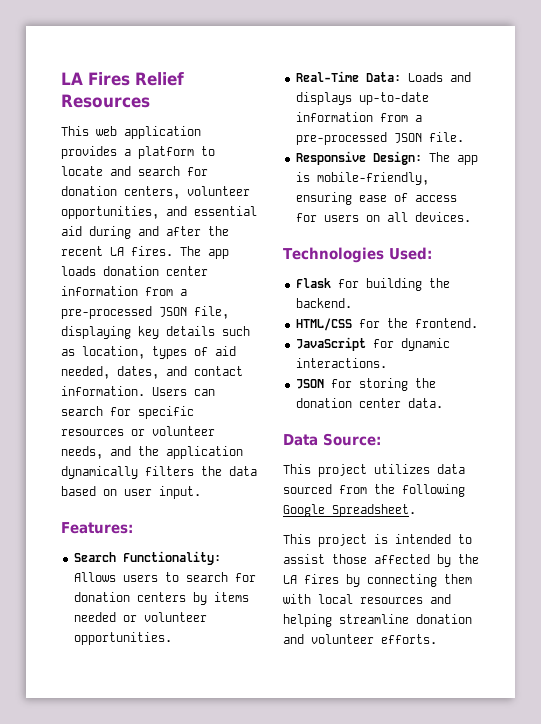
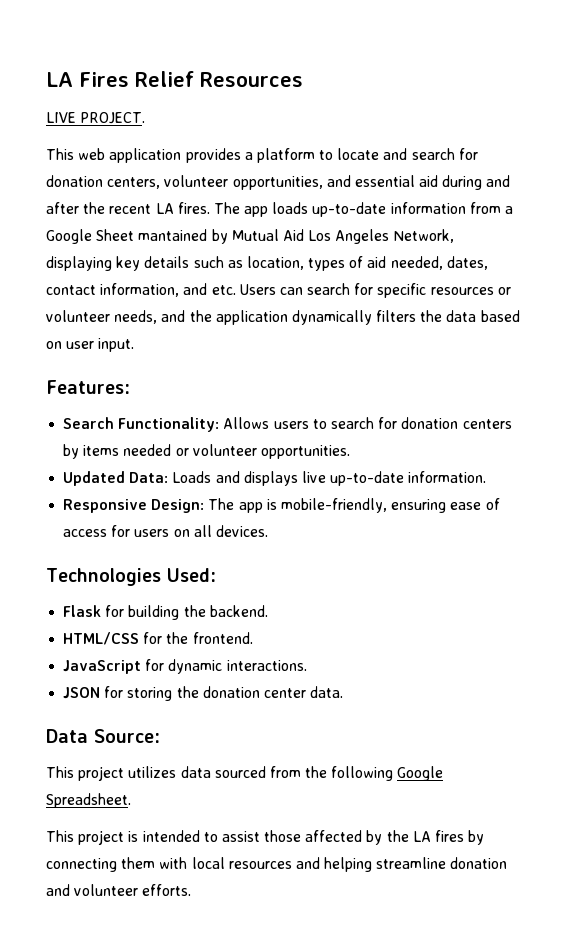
(150, 101) none -> [46,112,146,124] // LIVE PROJECT.
[103,266,208,276] [61,286,187,296] [61,306,229,319] donation center information from a pre-processed JSON file, -> [312,202,514,217] [46,229,455,244] up-to-date information from a Google Sheet mantained by Mutual Aid Los Angeles Network,
[166,366,243,376] [61,386,145,396] and contact information. -> [46,283,236,297] contact information, and etc.
[295,71,359,82] Real-Time -> [63,471,126,486] Updated
[358,92,429,105] [295,112,422,122] [295,132,464,145] up-to-date information from a pre-processed JSON file. -> [301,471,487,486] live up-to-date information.

